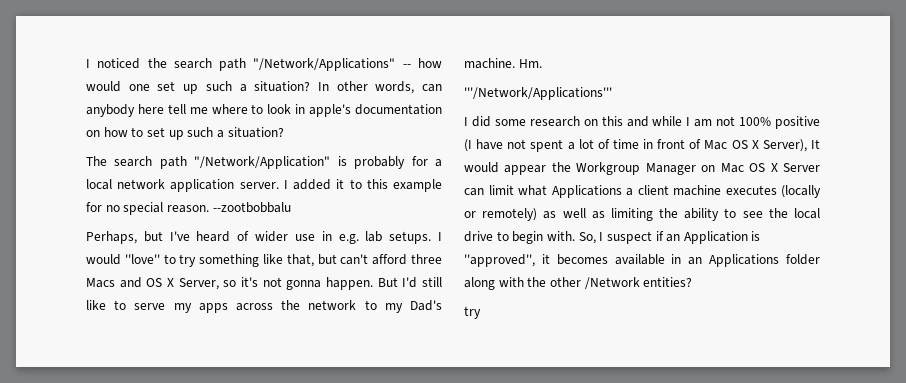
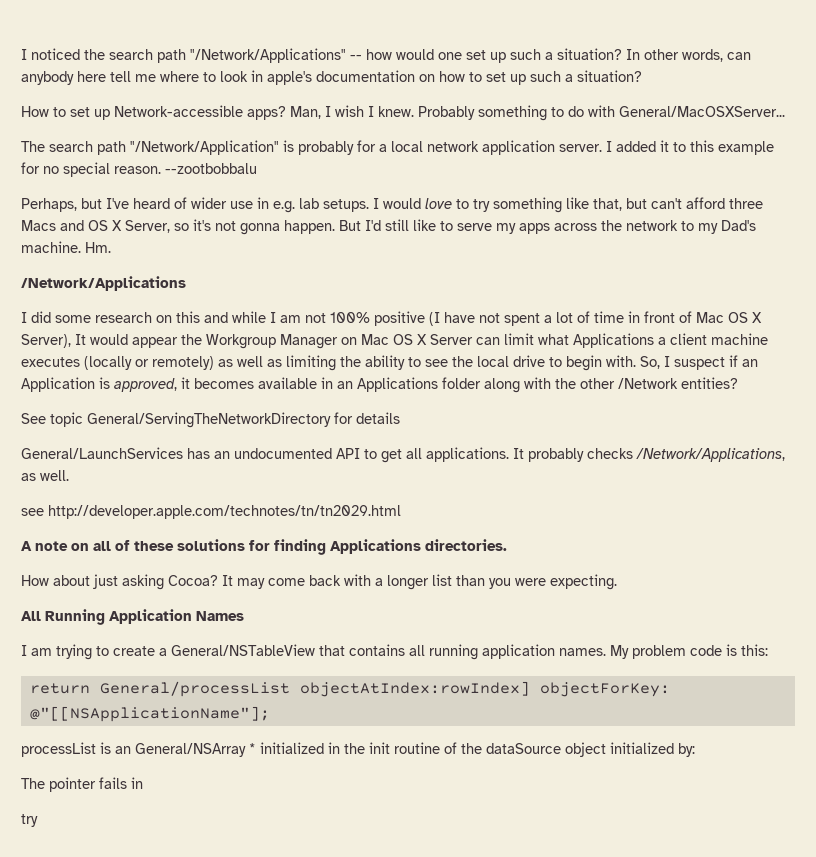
(284, 132) none -> [21,105,785,121] // How to set up Network-accessible apps? Man, I wish I knew. Probably something to do with General/MacOSXServer...
[124,254,160,264] ''love'' -> [425,198,452,209] love
[464,87,612,100] '''/Network/Applications''' -> [21,276,186,291] /Network/Applications
[464,254,535,267] ''approved'', -> [114,378,177,392] approved,
(693, 282) none -> [21,412,400,428] [21,447,785,463] [21,470,69,481] [21,505,401,519] [21,539,507,555] [21,574,617,590] [21,609,244,625] [21,644,768,660] [29,681,670,697] [29,706,270,722] [21,742,695,757] [21,777,143,792] // See topic General/ServingTheNetworkDirectory for details // General/LaunchServices has an undocumented API to get all applications. It probably checks /Network/Applications, as well. // see http://developer.apple.com/technotes/tn/tn2029.html // A note on all of these solutions for finding Applications directories. // How about just asking Cocoa? It may come back with a longer list than you were expecting. // All Running Application Names // I am trying to create a General/NSTableView that contains all running application names. My problem code is this: // return General/processList objectAtIndex:rowIndex] objectForKey: @"[[NSApplicationName"]; // processList is an General/NSArray * initialized in the init routine of the dataSource object initialized by: // The pointer fails in

